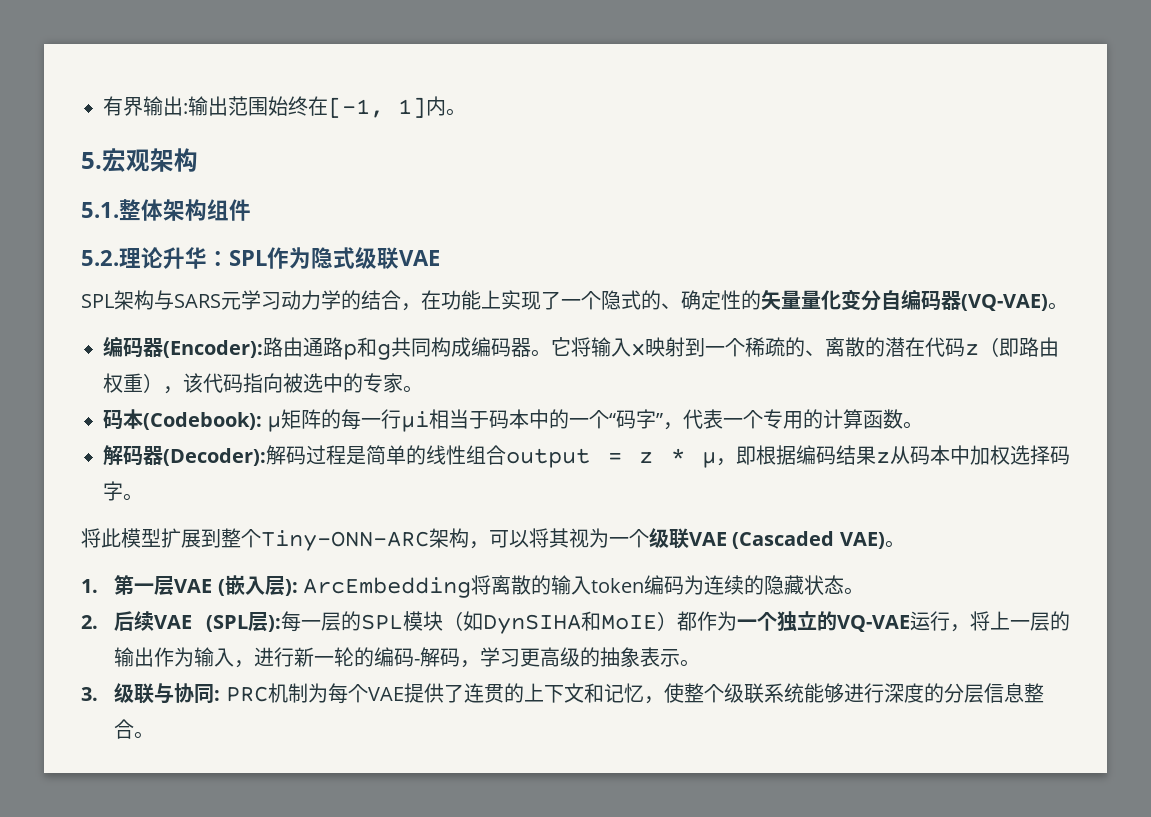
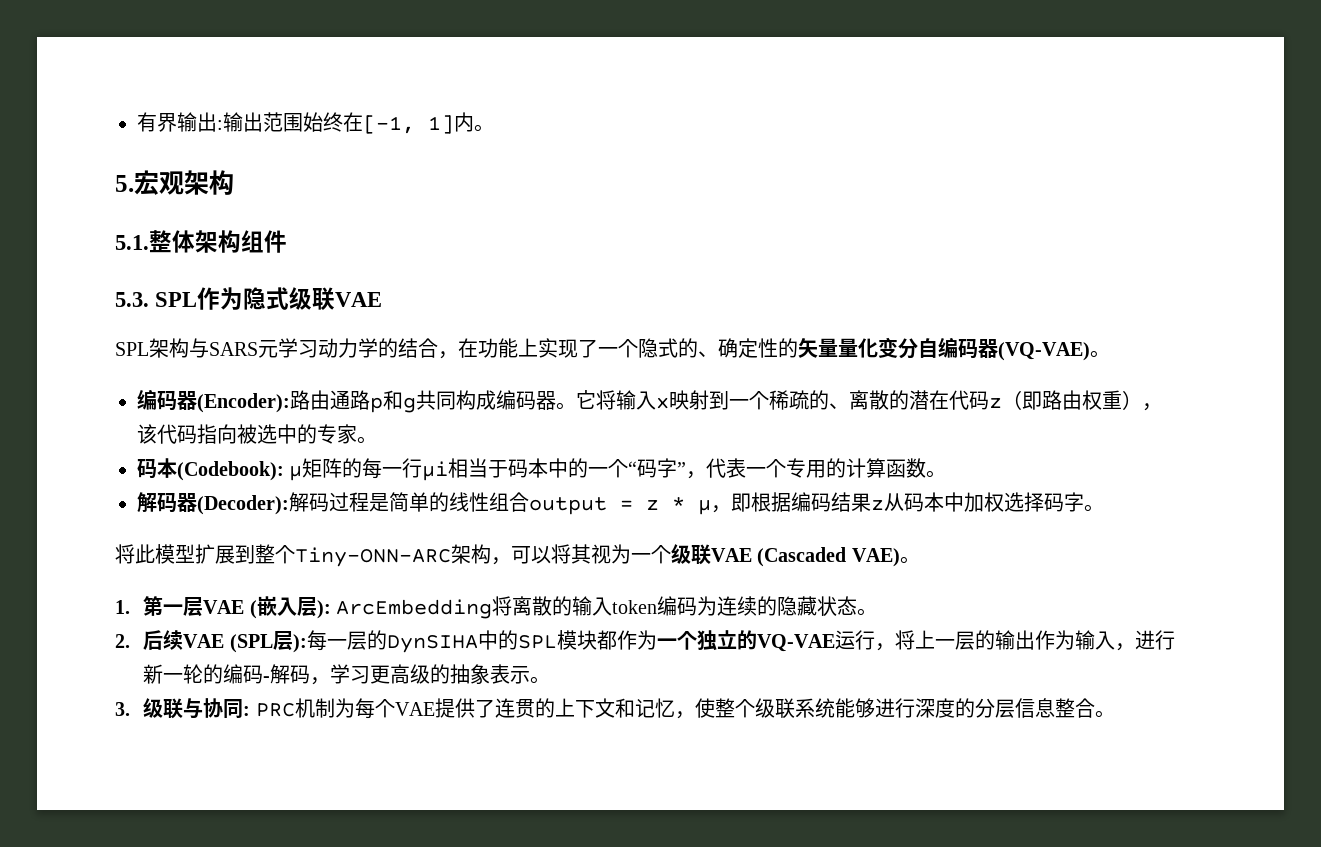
[81,247,229,269] 5.2.理论升华： -> [115,292,149,307] 5.3.
[361,611,678,634] SPL模块（如DynSIHA和MoIE） -> [386,630,597,653] DynSIHA中的SPL模块

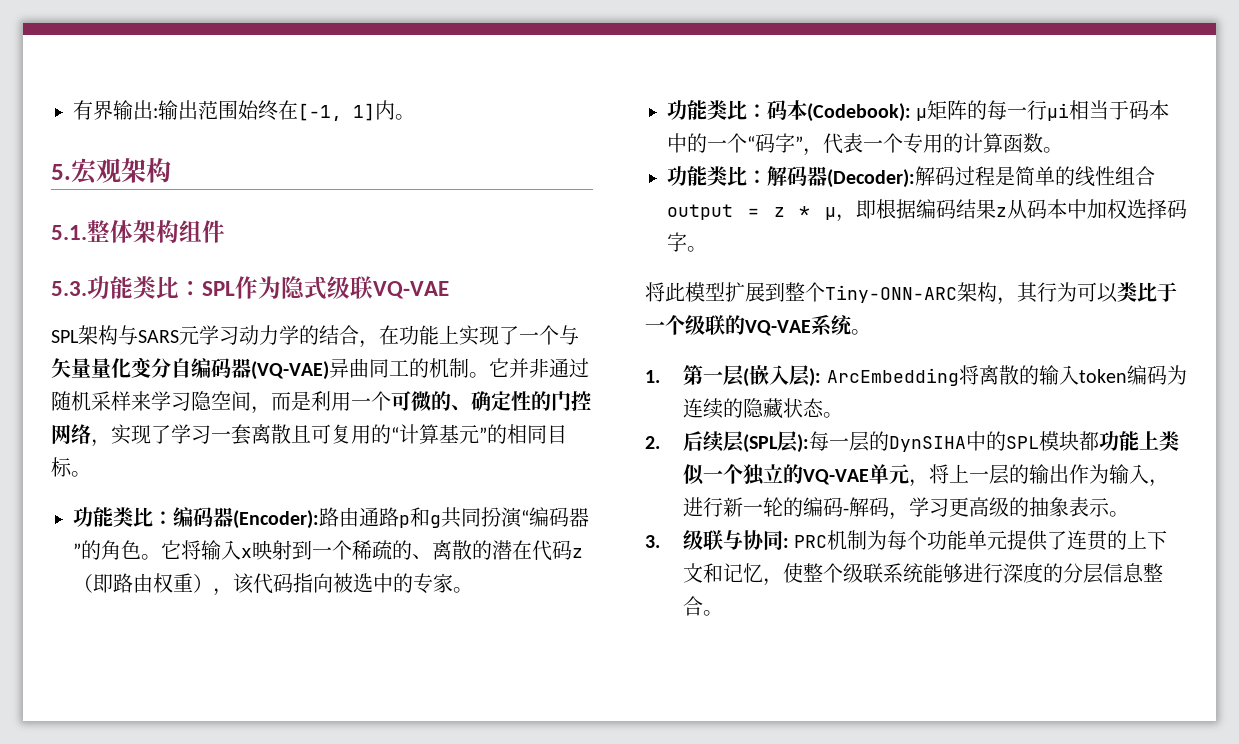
(149, 299) none -> [87,276,202,299] 功能类比：
[335,292,383,307] VAE -> [373,281,449,299] VQ-VAE
[638,338,798,358] 隐式的、确定性的 -> [559,325,579,345] 与
[1090,350,1110,358] 。 // -> [329,358,589,378] [51,391,591,414] [51,424,567,447] [51,457,91,477] [73,507,173,527] 异曲同工的机制。它并非通过随机采样来学习隐空间，而是利用一个可微的、确定性的门控网络，实现了学习一套离散且可复用的“计算基元”的相同目标。 // 功能类比：
[456,390,556,410] 构成编码器 -> [481,507,589,528] [73,540,141,560] 扮演“编码器”的角色
(377, 440) none -> [667,100,767,120] 功能类比：
(947, 474) none -> [667,166,767,186] 功能类比：
[511,544,900,567] 可以将其视为一个级联VAE (Cascaded VAE) -> [1017,282,1177,303] [645,314,852,336] 其行为可以类比于一个级联的VQ-VAE系统
[203,600,245,614] VAE -> (744, 375) none
[183,634,225,648] VAE -> [722,431,744,452] 层
[616,630,657,650] 作为 -> [1098,431,1179,451] [682,464,705,485] 功能上类似
[834,630,875,650] 运行 -> [868,464,909,484] 单元
[394,702,435,716] VAE -> [927,530,1008,550] 功能单元

